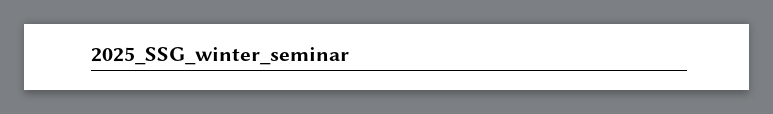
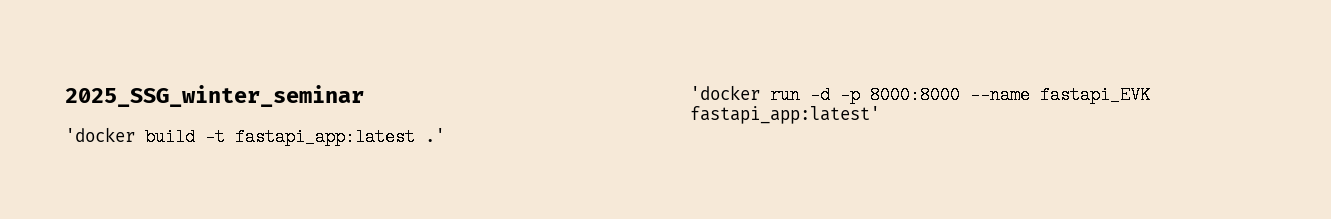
(349, 56) none -> [65,127,445,146] [690,85,1150,104] [690,106,880,124] // 'docker build -t fastapi_app:latest .' // 'docker run -d -p 8000:8000 --name fastapi_EVK fastapi_app:latest'

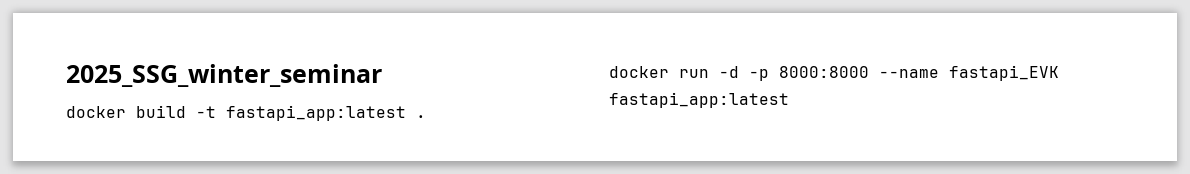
[65,127,135,142] 'docker -> [66,106,126,118] docker
[425,128,445,142] [690,85,760,100] .' // 'docker -> [416,115,426,118] [609,66,669,78] . // docker
[690,106,880,124] fastapi_app:latest' -> [609,92,789,108] fastapi_app:latest

